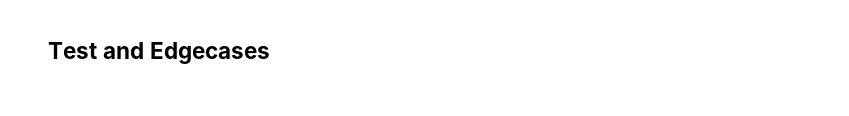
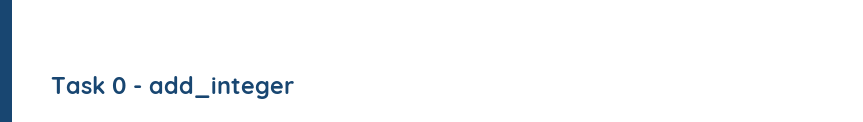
[48,42,271,64] Test and Edgecases -> [51,76,294,99] Task 0 - add_integer

